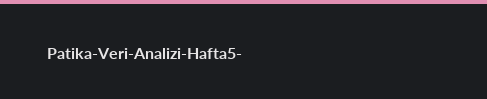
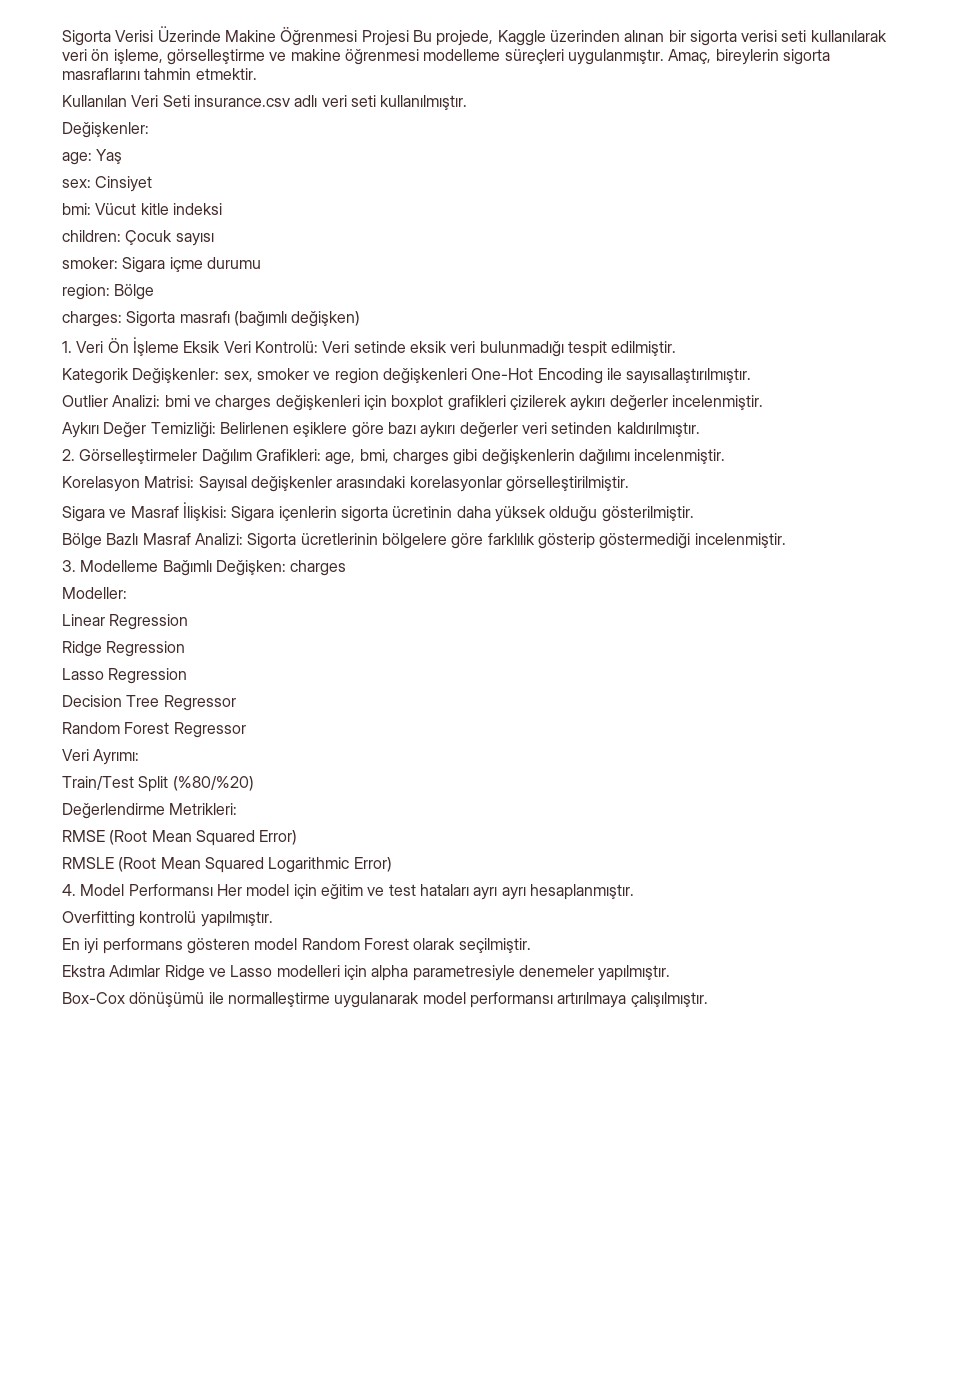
[47,48,242,59] Patika-Veri-Analizi-Hafta5- -> [62,26,887,46] [62,49,830,65] [62,68,257,80] [62,95,468,110] [62,122,149,138] [62,149,123,165] [62,176,153,192] [62,203,222,215] [62,230,214,246] [62,257,261,273] [62,284,155,300] [62,311,361,327] [62,337,677,357] [62,368,752,384] [62,395,763,411] [62,422,700,438] [62,449,726,465] [62,476,629,492] [62,502,694,522] [62,533,786,549] [62,560,347,576] [62,587,127,599] [62,614,189,630] [62,641,186,657] [62,668,188,684] [62,695,236,711] [62,722,246,738] [62,749,140,765] [62,776,254,792] [62,803,238,819] [62,830,298,846] [62,857,392,873] [62,884,634,900] [62,911,273,927] [62,938,531,954] [62,965,671,981] [62,992,708,1008] Sigorta Verisi Üzerinde Makine Öğrenmesi Projesi Bu projede, Kaggle üzerinden alınan bir sigorta verisi seti kullanılarak veri ön işleme, görselleştirme ve makine öğrenmesi modelleme süreçleri uygulanmıştır. Amaç, bireylerin sigorta masraflarını tahmin etmektir. // Kullanılan Veri Seti insurance.csv adlı veri seti kullanılmıştır. // Değişkenler: // age: Yaş // sex: Cinsiyet // bmi: Vücut kitle indeksi // children: Çocuk sayısı // smoker: Sigara içme durumu // region: Bölge // charges: Sigorta masrafı (bağımlı değişken) // 1. Veri Ön İşleme Eksik Veri Kontrolü: Veri setinde eksik veri bulunmadığı tespit edilmiştir. // Kategorik Değişkenler: sex, smoker ve region değişkenleri One-Hot Encoding ile sayısallaştırılmıştır. // Outlier Analizi: bmi ve charges değişkenleri için boxplot grafikleri çizilerek aykırı değerler incelenmiştir. // Aykırı Değer Temizliği: Belirlenen eşiklere göre bazı aykırı değerler veri setinden kaldırılmıştır. // 2. Görselleştirmeler Dağılım Grafikleri: age, bmi, charges gibi değişkenlerin dağılımı incelenmiştir. // Korelasyon Matrisi: Sayısal değişkenler arasındaki korelasyonlar görselleştirilmiştir. // Sigara ve Masraf İlişkisi: Sigara içenlerin sigorta ücretinin daha yüksek olduğu gösterilmiştir. // Bölge Bazlı Masraf Analizi: Sigorta ücretlerinin bölgelere göre farklılık gösterip göstermediği incelenmiştir. // 3. Modelleme Bağımlı Değişken: charges // Modeller: // Linear Regression // Ridge Regression // Lasso Regression // Decision Tree Regressor // Random Forest Regressor // Veri Ayrımı: // Train/Test Split (%80/%20) // Değerlendirme Metrikleri: // RMSE (Root Mean Squared Error) // RMSLE (Root Mean Squared Logarithmic Error) // 4. Model Performansı Her model için eğitim ve test hataları ayrı ayrı hesaplanmıştır. // Overfitting kontrolü yapılmıştır. // En iyi performans gösteren model Random Forest olarak seçilmiştir. // Ekstra Adımlar Ridge ve Lasso modelleri için alpha parametresiyle denemeler yapılmıştır. // Box-Cox dönüşümü ile normalleştirme uygulanarak model performansı artırılmaya çalışılmıştır.

